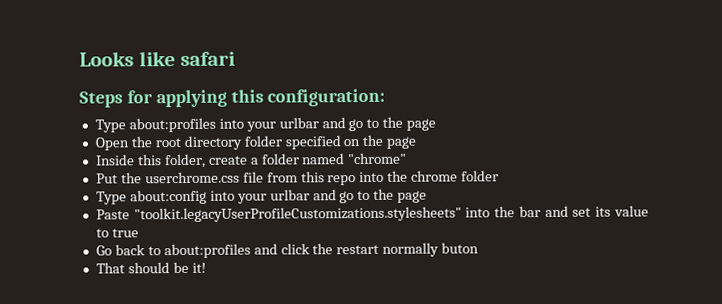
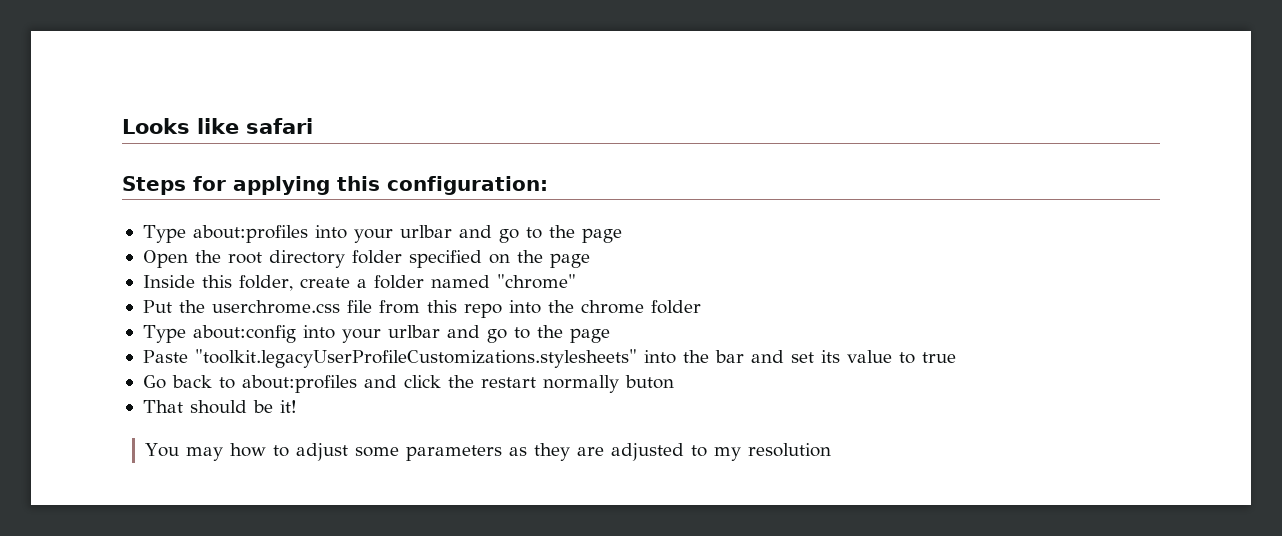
(206, 267) none -> [145,443,832,461] // You may how to adjust some parameters as they are adjusted to my resolution

